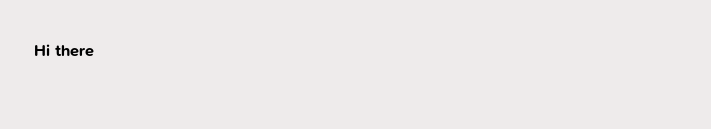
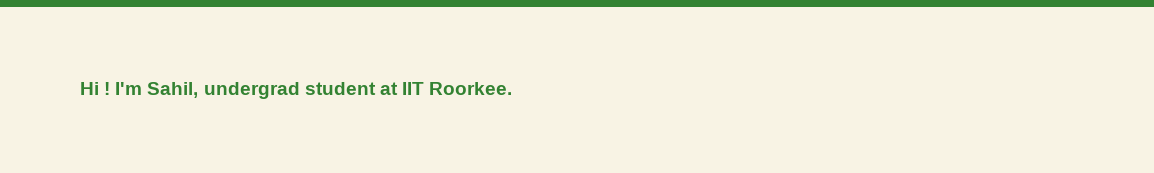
[55,45,94,57] there -> [104,82,513,99] ! I'm Sahil, undergrad student at IIT Roorkee.

